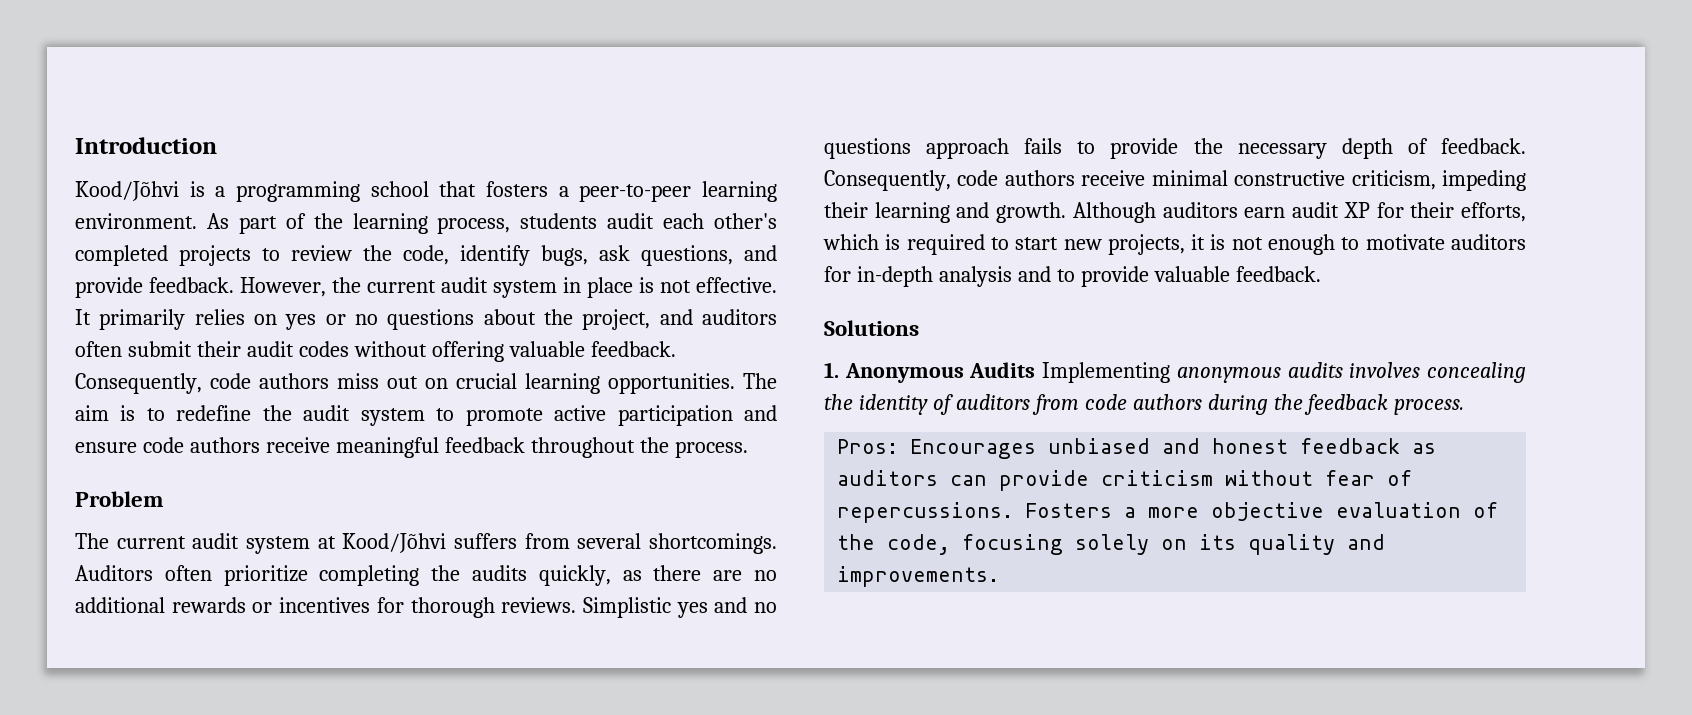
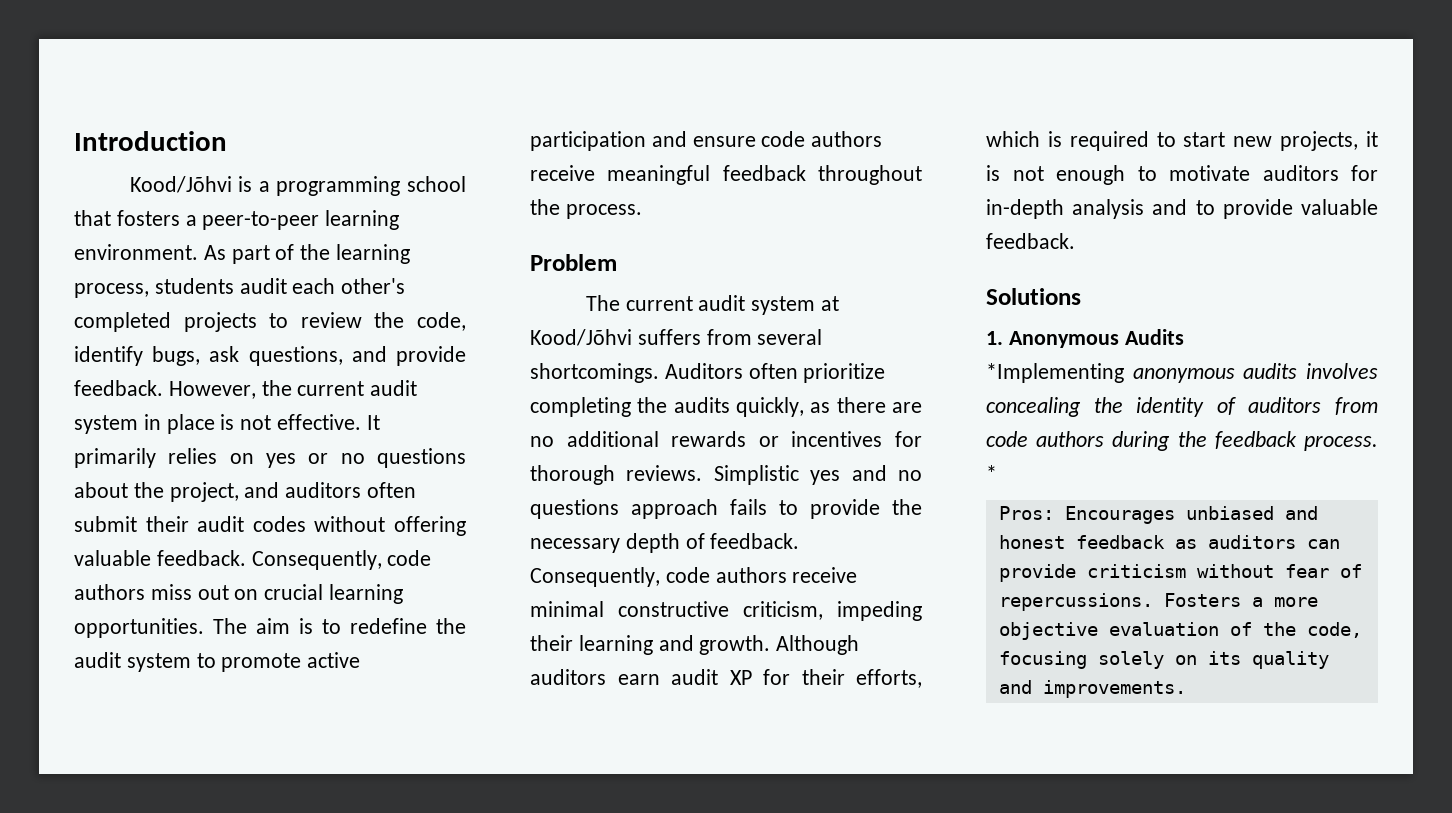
[1042,362,1171,383] Implementing -> [986,363,1124,383] // *Implementing
(1465, 407) none -> [986,465,997,481] *

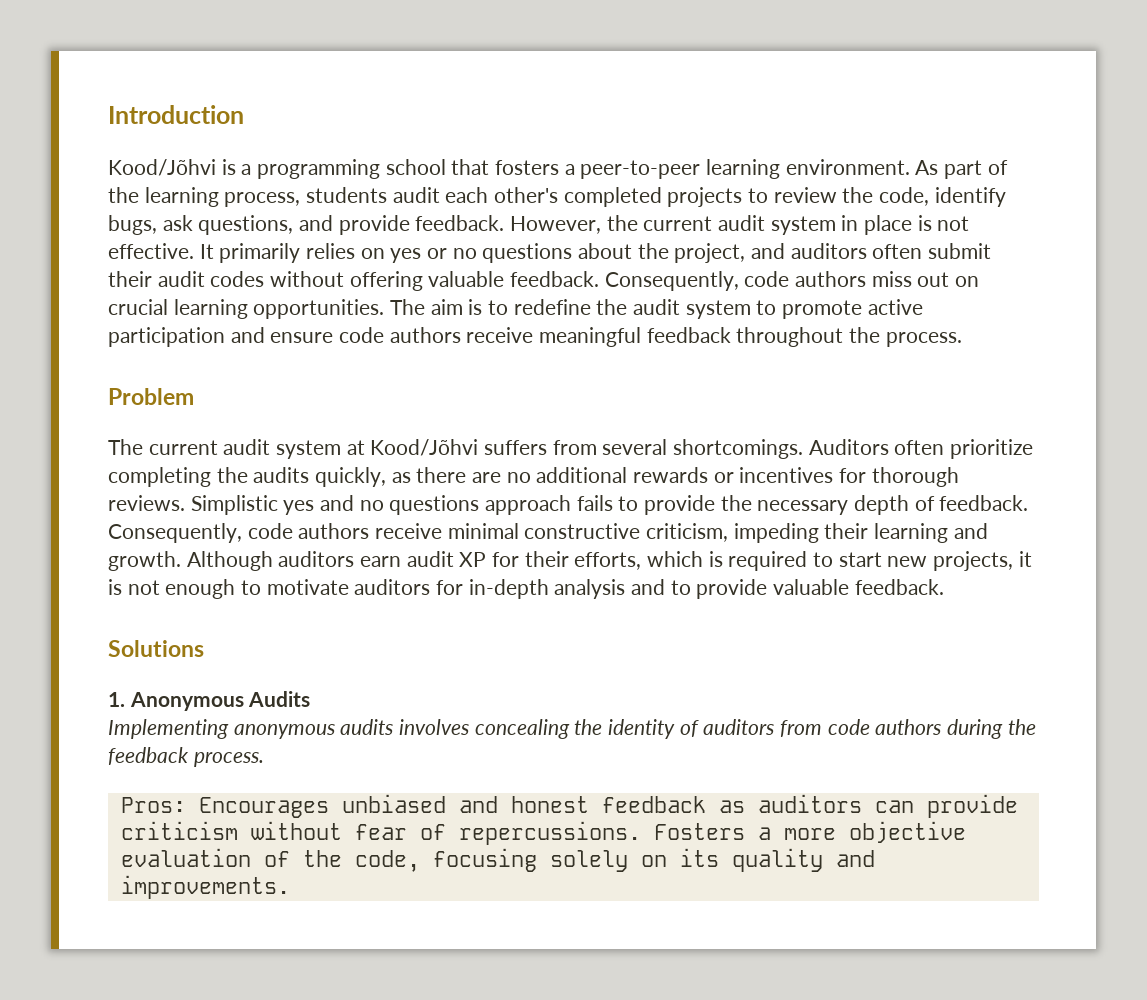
[986,363,1124,383] *Implementing -> [108,719,229,739] Implementing
[986,465,997,481] * -> (264, 759) none

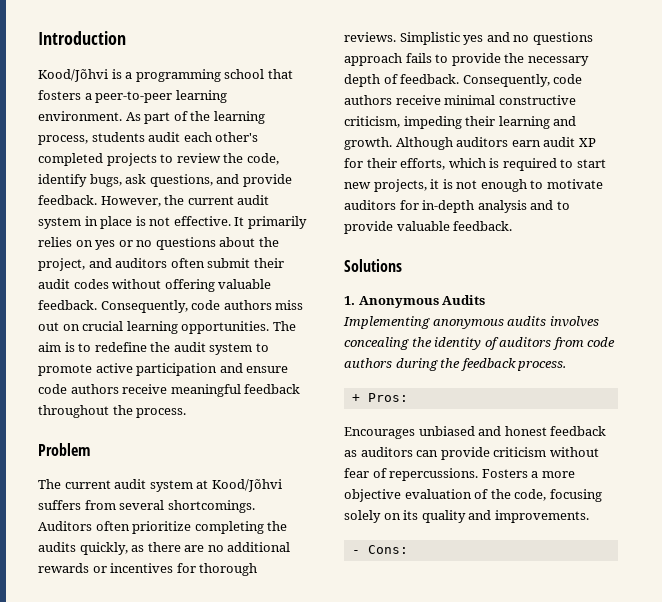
(264, 759) none -> [351,394,360,402] +
(186, 805) none -> (408, 397) //
(290, 887) none -> [351,545,408,554] // - Cons:

